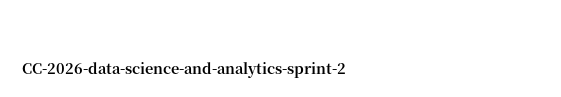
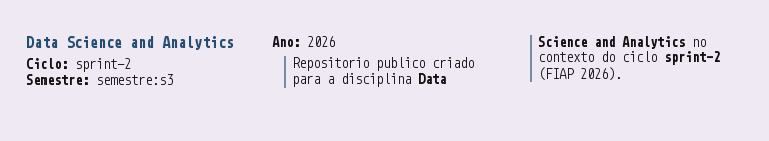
[22,62,346,78] CC-2026-data-science-and-analytics-sprint-2 -> [26,36,234,50] [26,58,131,72] [26,74,173,85] [272,36,335,47] [291,57,474,71] [291,73,446,87] [537,36,706,49] [537,51,720,65] [537,67,622,81] Data Science and Analytics // Ciclo: sprint-2 // Semestre: semestre:s3 // Ano: 2026 // Repositorio publico criado para a disciplina Data Science and Analytics no contexto do ciclo sprint-2 (FIAP 2026).

